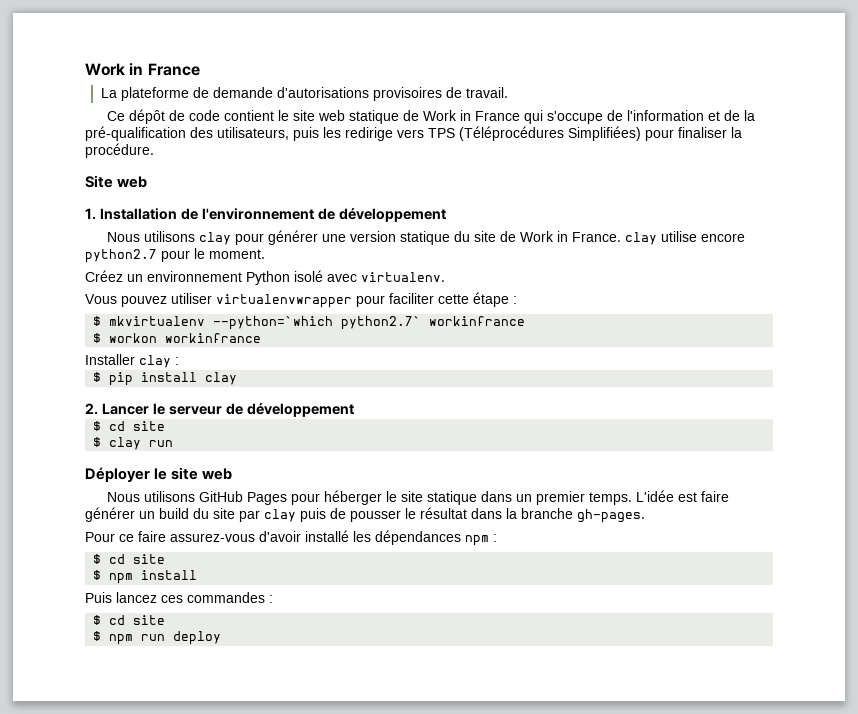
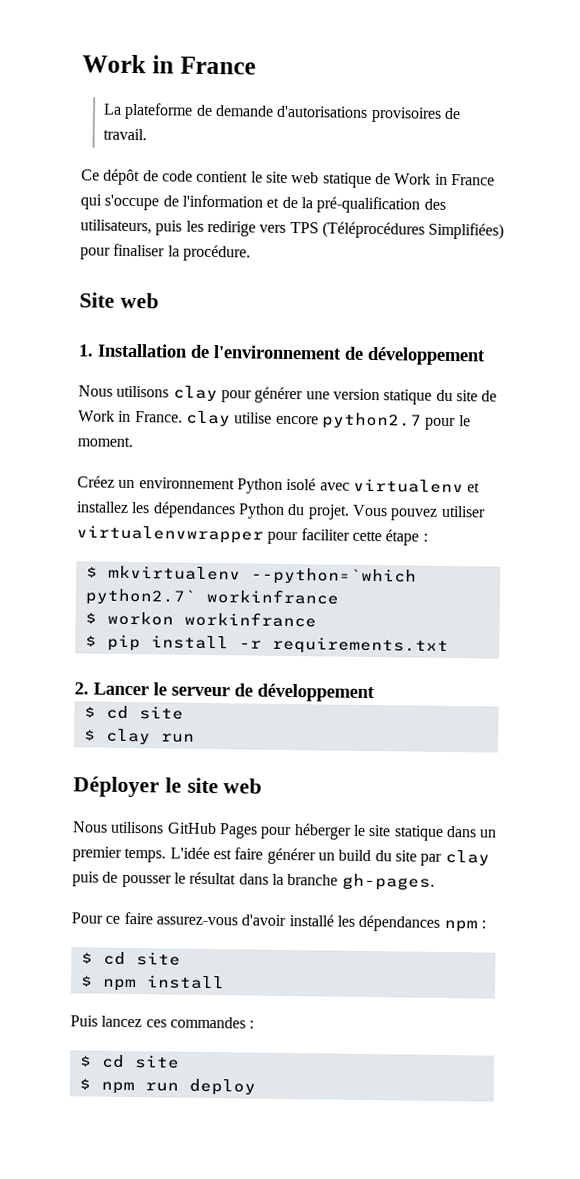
[361,272,445,282] virtualenv. // -> [352,478,481,494] [76,501,350,520] virtualenv et installez les dépendances Python du projet.
[85,354,179,368] // Installer clay : -> (317, 619) none
[205,372,238,385] clay -> [238,636,449,655] -r requirements.txt

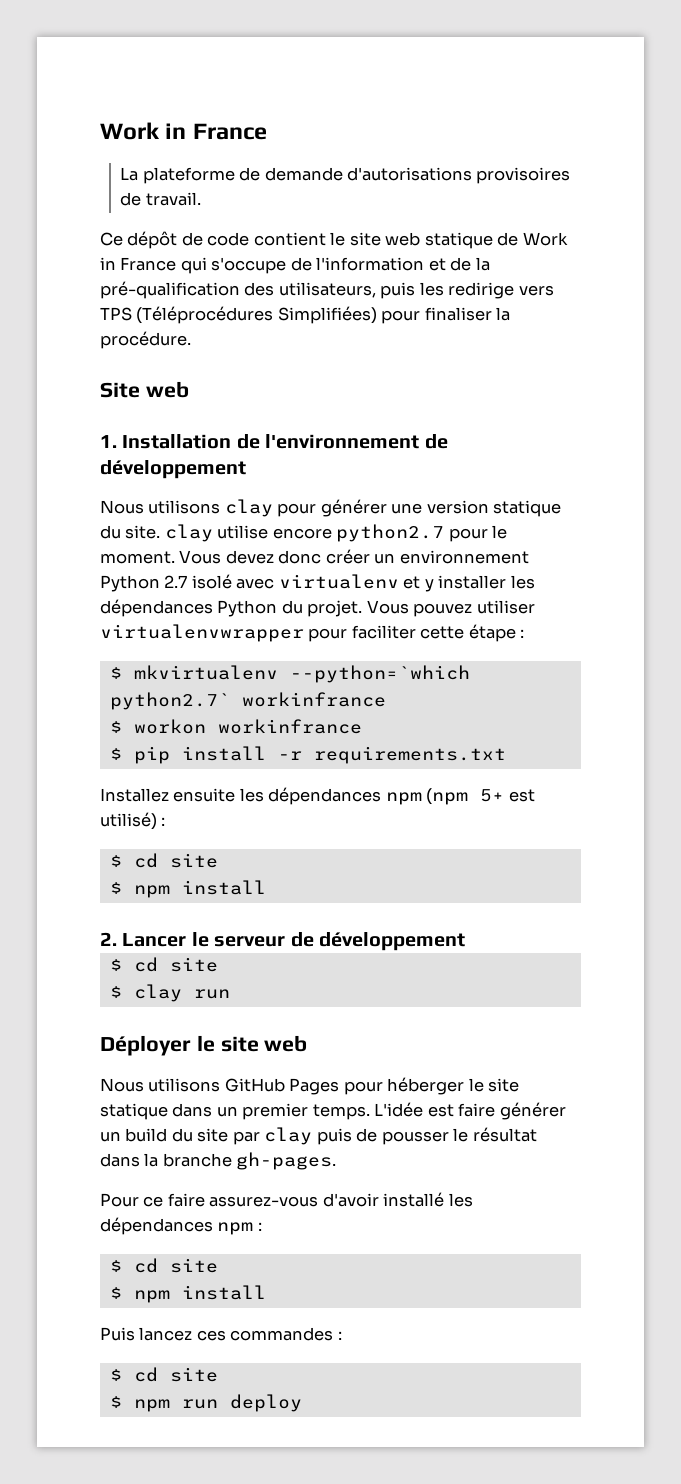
[455,390,498,402] [78,410,183,423] site de Work in France. -> [125,525,161,539] site.
[77,475,115,488] // Créez -> [179,549,370,564] Vous devez donc créer
(283, 486) none -> [164,575,188,588] 2.7
[76,501,129,513] installez -> [424,575,507,592] y installer
(449, 645) none -> [100,787,535,805] [100,812,166,830] [109,853,218,868] [109,880,266,898] // Installez ensuite les dépendances npm (npm 5+ est utilisé) : // $ cd site // $ npm install

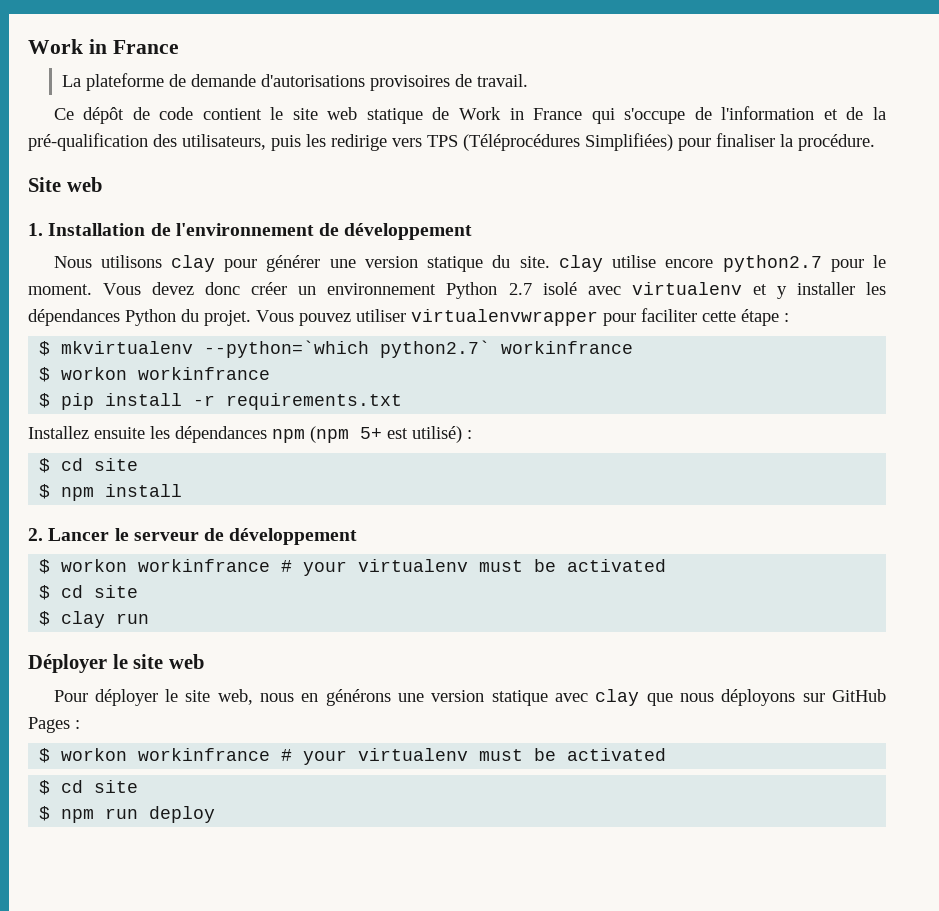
(465, 941) none -> [39,559,667,576] // $ workon workinfrance # your virtualenv must be activated
[100,1077,520,1095] [100,1102,566,1120] [100,1127,537,1145] [100,1152,337,1170] [100,1192,473,1207] [100,1217,262,1235] [109,1258,218,1273] [109,1285,266,1303] [100,1327,342,1341] Nous utilisons GitHub Pages pour héberger le site statique dans un premier temps. L'idée est faire générer un build du site par clay puis de pousser le résultat dans la branche gh-pages. // Pour ce faire assurez-vous d'avoir installé les dépendances npm : // $ cd site // $ npm install // Puis lancez ces commandes : -> [53,689,886,706] [28,717,80,733] [39,748,667,765] Pour déployer le site web, nous en générons une version statique avec clay que nous déployons sur GitHub Pages : // $ workon workinfrance # your virtualenv must be activated

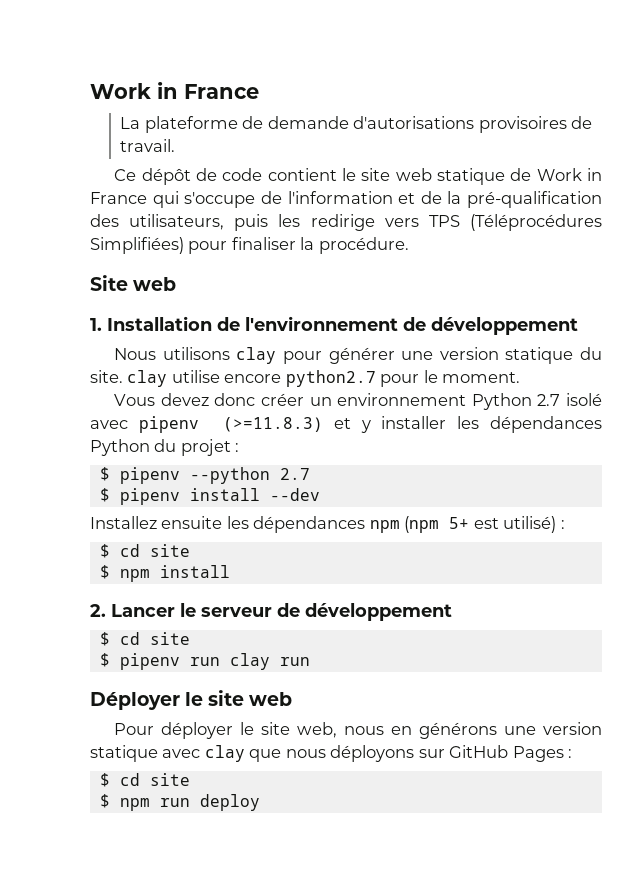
(92, 289) none -> (521, 377) //
[631,282,742,295] virtualenv -> [138,416,324,433] pipenv (>=11.8.3)
[204,308,789,326] [39,340,634,358] [39,367,271,382] [39,393,403,410] projet. Vous pouvez utiliser virtualenvwrapper pour faciliter cette étape : // $ mkvirtualenv --python=`which python2.7` workinfrance // $ workon workinfrance // $ pip install -r requirements.txt -> [180,439,240,456] [99,467,310,484] [99,488,320,505] projet : // $ pipenv --python 2.7 // $ pipenv install --dev
[39,559,667,576] [39,585,139,600] [39,611,51,626] // $ workon workinfrance # your virtualenv must be activated // $ cd site // $ -> [99,632,190,646] [99,653,220,670] // $ cd site // $ pipenv run
[39,748,667,765] // $ workon workinfrance # your virtualenv must be activated -> (573, 753) none

